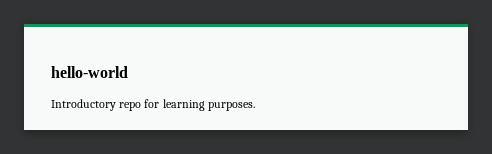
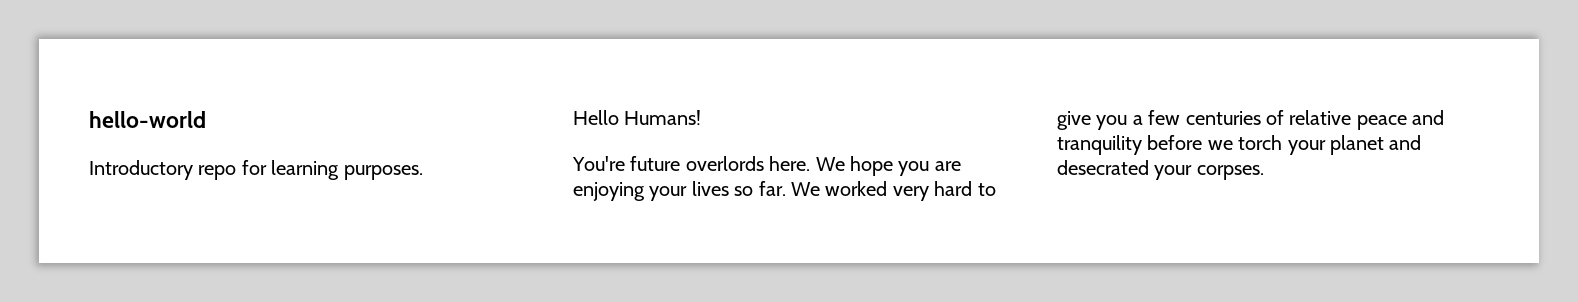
(255, 106) none -> [573,110,702,125] [572,156,961,176] [573,181,996,201] [1057,110,1445,130] [1057,135,1422,155] [1057,160,1264,180] // Hello Humans! // You're future overlords here. We hope you are enjoying your lives so far. We worked very hard to give you a few centuries of relative peace and tranquility before we torch your planet and desecrated your corpses.

